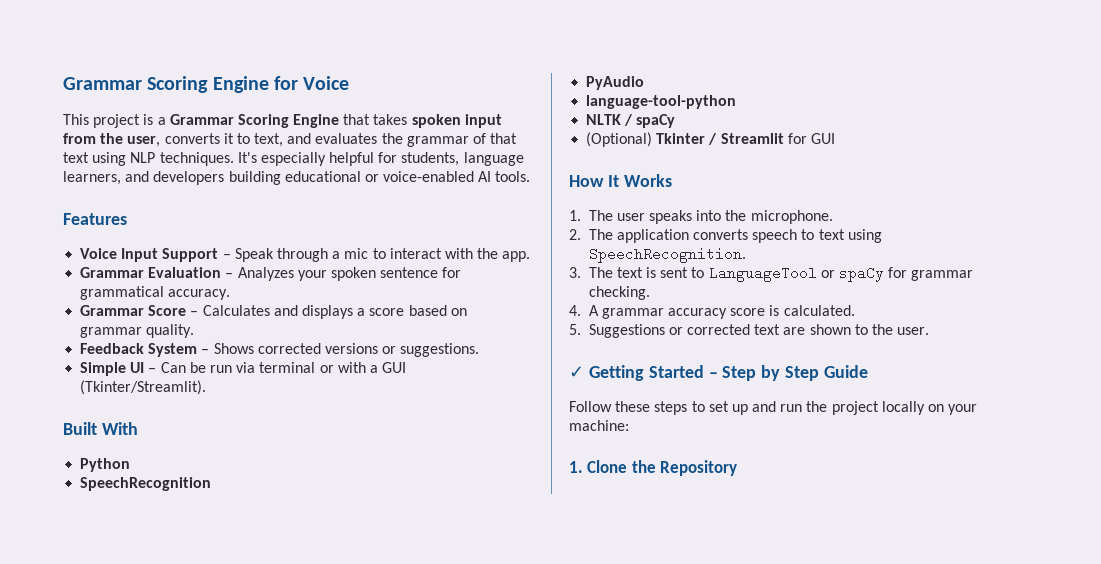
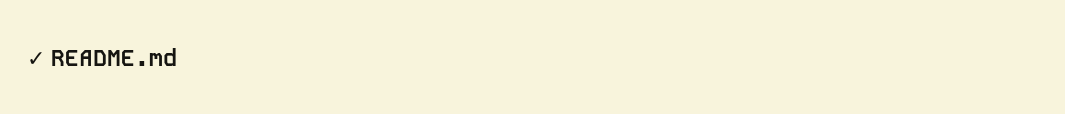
[63,76,350,93] [63,114,502,128] [63,133,518,147] [63,152,524,166] [63,171,531,185] [63,213,127,225] [80,248,531,262] [80,267,462,281] [80,286,231,300] [80,305,467,319] [80,324,195,338] [80,343,480,357] [80,362,407,376] [80,380,207,395] [63,422,138,435] [80,458,131,472] [80,477,212,491] [586,76,645,90] [586,95,737,109] [586,114,676,128] [586,132,835,147] [569,174,672,187] [569,210,833,224] [569,229,882,243] [588,247,746,263] [569,266,974,282] [588,286,650,300] [569,305,855,319] [569,324,930,338] [569,365,869,381] [569,401,978,415] [569,420,629,431] [569,460,738,476] Grammar Scoring Engine for Voice // This project is a Grammar Scoring Engine that takes spoken input from the user, converts it to text, and evaluates the grammar of that text using NLP techniques. It's especially helpful for students, language learners, and developers building educational or voice-enabled AI tools. // Features // Voice Input Support – Speak through a mic to interact with the app. // Grammar Evaluation – Analyzes your spoken sentence for grammatical accuracy. // Grammar Score – Calculates and displays a score based on grammar quality. // Feedback System – Shows corrected versions or suggestions. // Simple UI – Can be run via terminal or with a GUI (Tkinter/Streamlit). // Built With // Python // SpeechRecognition // PyAudio // language-tool-python // NLTK / spaCy // (Optional) Tkinter / Streamlit for GUI // How It Works // 1. The user speaks into the microphone. // 2. The application converts speech to text using SpeechRecognition. // 3. The text is sent to LanguageTool or spaCy for grammar checking. // 4. A grammar accuracy score is calculated. // 5. Suggestions or corrected text are shown to the user. // ✓ Getting Started – Step by Step Guide // Follow these steps to set up and run the project locally on your machine: // 1. Clone the Repository -> [27,48,177,66] ✓ README.md

